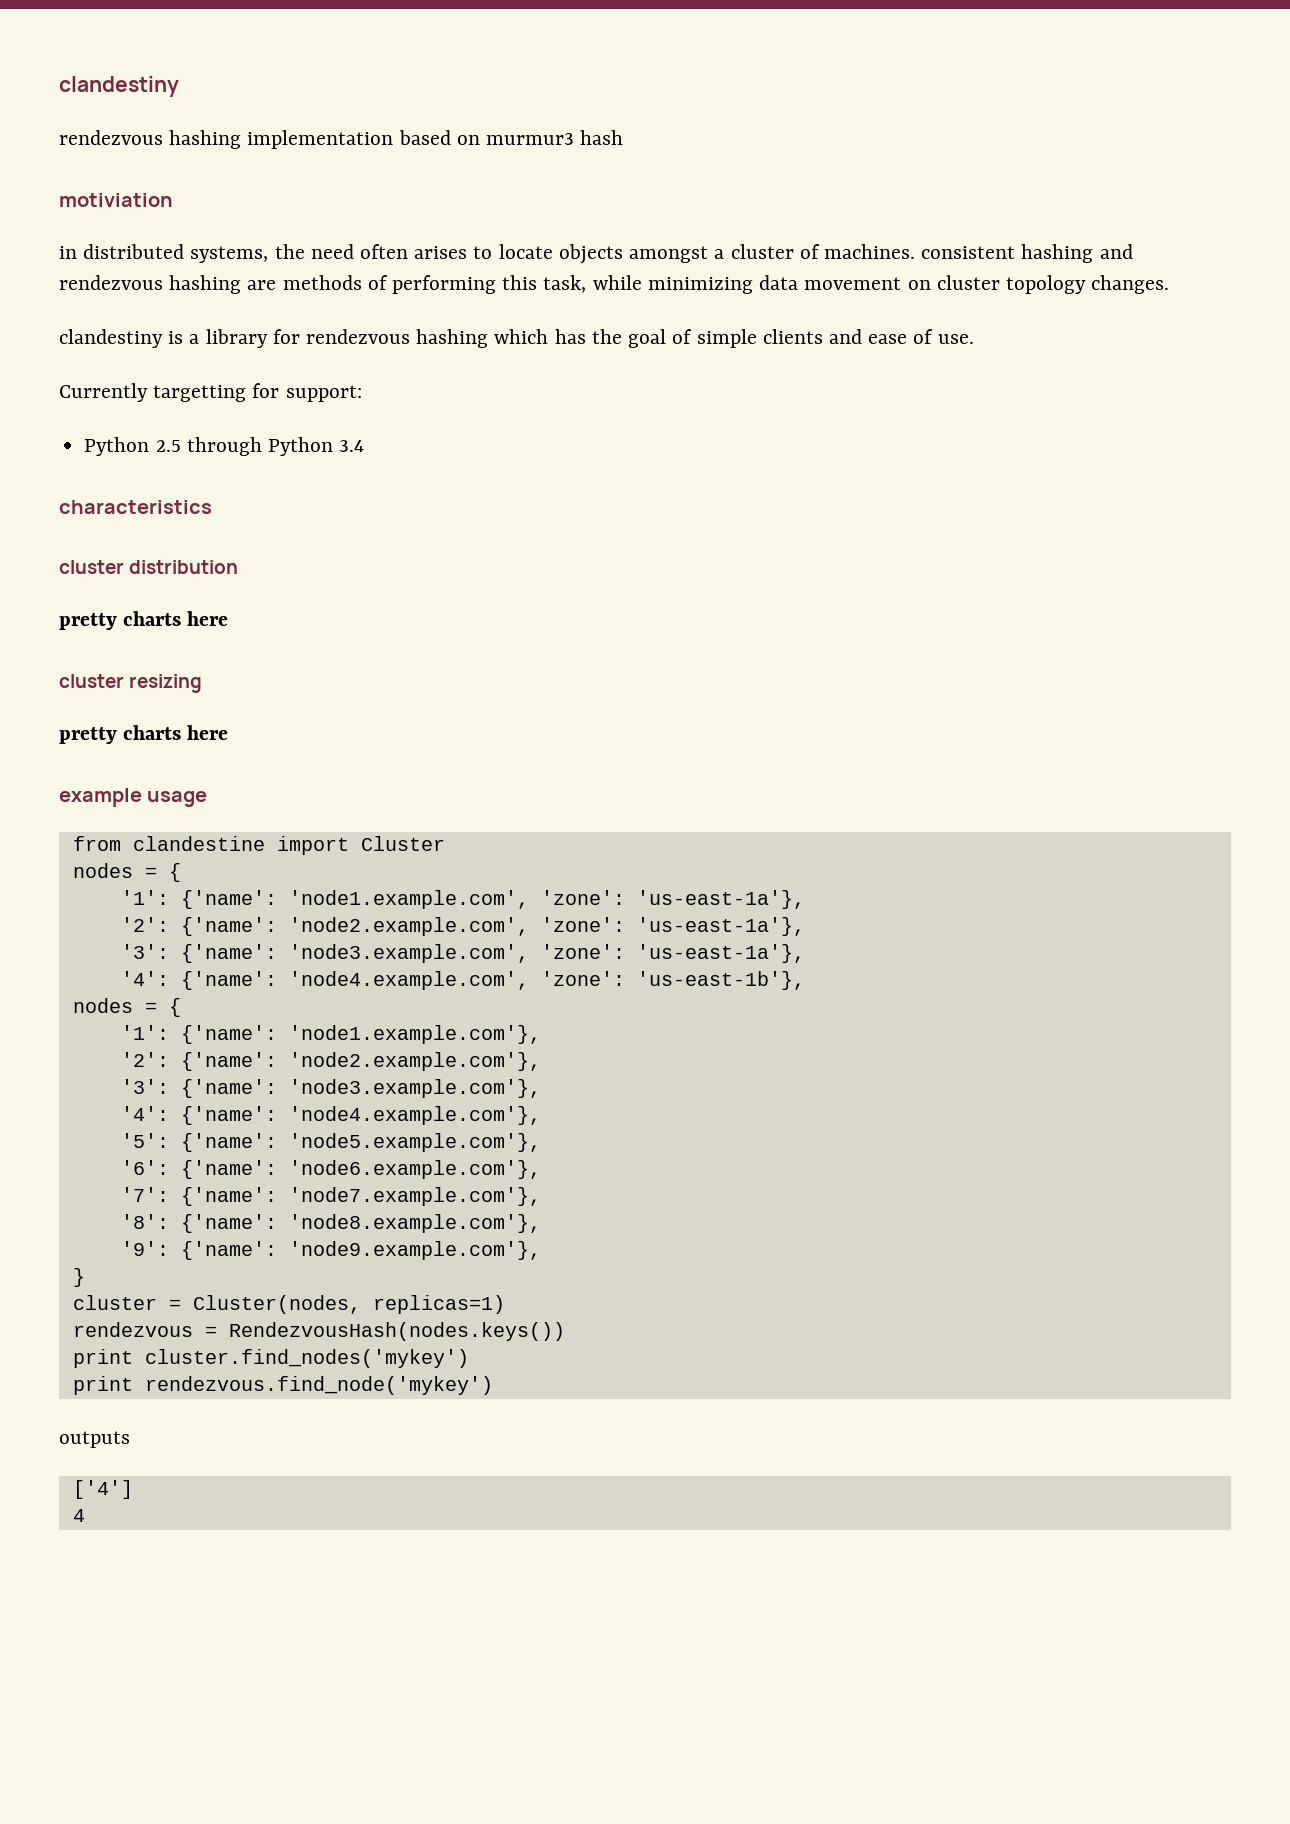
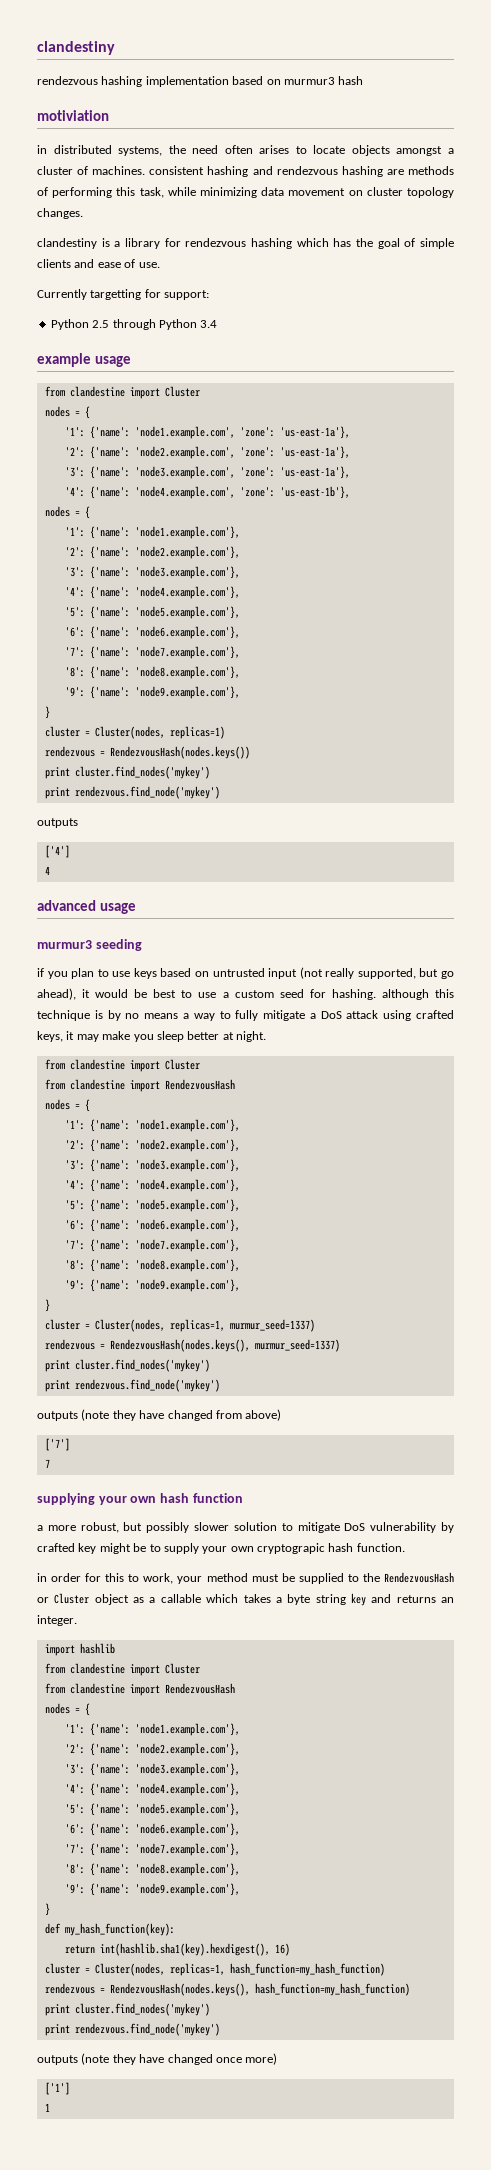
[59,500,212,514] [59,560,239,574] [59,611,229,630] [59,674,203,693] [59,725,229,744] // characteristics // cluster distribution // pretty charts here // cluster resizing // pretty charts here -> (218, 324) none
(85, 1515) none -> [37,900,136,914] [37,939,142,951] [37,967,454,979] [37,988,454,1000] [37,1010,454,1021] [37,1031,266,1042] [44,1059,200,1072] [44,1079,235,1092] [44,1099,90,1112] [64,1119,240,1132] [64,1139,240,1152] [64,1159,240,1172] [64,1179,240,1192] [64,1199,240,1212] [64,1219,240,1232] [64,1239,240,1252] [64,1259,240,1272] [64,1279,240,1292] [44,1299,50,1312] [44,1319,315,1332] [44,1339,340,1352] [44,1359,210,1372] [44,1379,220,1392] [37,1409,282,1421] [44,1438,70,1451] [44,1459,50,1468] [37,1493,243,1505] [37,1522,454,1533] [37,1543,405,1554] [37,1572,455,1584] [37,1593,454,1606] [37,1615,77,1626] [44,1643,115,1656] [44,1663,200,1676] [44,1683,235,1696] [44,1703,90,1716] [64,1723,240,1736] [64,1743,240,1756] [64,1763,240,1776] [64,1783,240,1796] [64,1803,240,1816] [64,1823,240,1836] [64,1843,240,1856] [64,1863,240,1876] [64,1883,240,1896] [44,1903,50,1916] [44,1923,175,1936] [64,1943,290,1956] [44,1963,385,1976] [44,1983,410,1996] [44,2003,210,2016] [44,2023,220,2036] [37,2053,278,2065] [44,2082,70,2095] [44,2103,50,2112] // advanced usage // murmur3 seeding // if you plan to use keys based on untrusted input (not really supported, but go ahead), it would be best to use a custom seed for hashing. although this technique is by no means a way to fully mitigate a DoS attack using crafted keys, it may make you sleep better at night. // from clandestine import Cluster // from clandestine import RendezvousHash // nodes = { // '1': {'name': 'node1.example.com'}, // '2': {'name': 'node2.example.com'}, // '3': {'name': 'node3.example.com'}, // '4': {'name': 'node4.example.com'}, // '5': {'name': 'node5.example.com'}, // '6': {'name': 'node6.example.com'}, // '7': {'name': 'node7.example.com'}, // '8': {'name': 'node8.example.com'}, // '9': {'name': 'node9.example.com'}, // } // cluster = Cluster(nodes, replicas=1, murmur_seed=1337) // rendezvous = RendezvousHash(nodes.keys(), murmur_seed=1337) // print cluster.find_nodes('mykey') // print rendezvous.find_node('mykey') // outputs (note they have changed from above) // ['7'] // 7 // supplying your own hash function // a more robust, but possibly slower solution to mitigate DoS vulnerability by crafted key might be to supply your own cryptograpic hash function. // in order for this to work, your method must be supplied to the RendezvousHash or Cluster object as a callable which takes a byte string key and returns an integer. // import hashlib // from clandestine import Cluster // from clandestine import RendezvousHash // nodes = { // '1': {'name': 'node1.example.com'}, // '2': {'name': 'node2.example.com'}, // '3': {'name': 'node3.example.com'}, // '4': {'name': 'node4.example.com'}, // '5': {'name': 'node5.example.com'}, // '6': {'name': 'node6.example.com'}, // '7': {'name': 'node7.example.com'}, // '8': {'name': 'node8.example.com'}, // '9': {'name': 'node9.example.com'}, // } // def my_hash_function(key): // return int(hashlib.sha1(key).hexdigest(), 16) // cluster = Cluster(nodes, replicas=1, hash_function=my_hash_function) // rendezvous = RendezvousHash(nodes.keys(), hash_function=my_hash_function) // print cluster.find_nodes('mykey') // print rendezvous.find_node('mykey') // outputs (note they have changed once more) // ['1'] // 1

